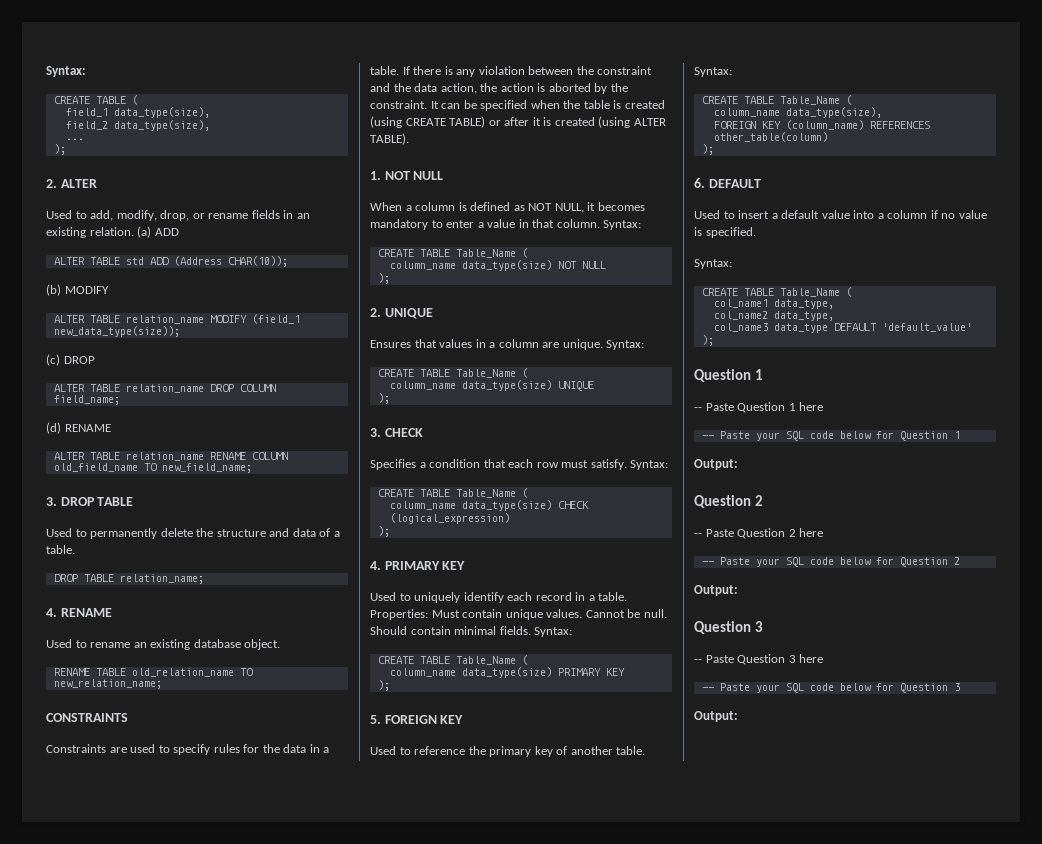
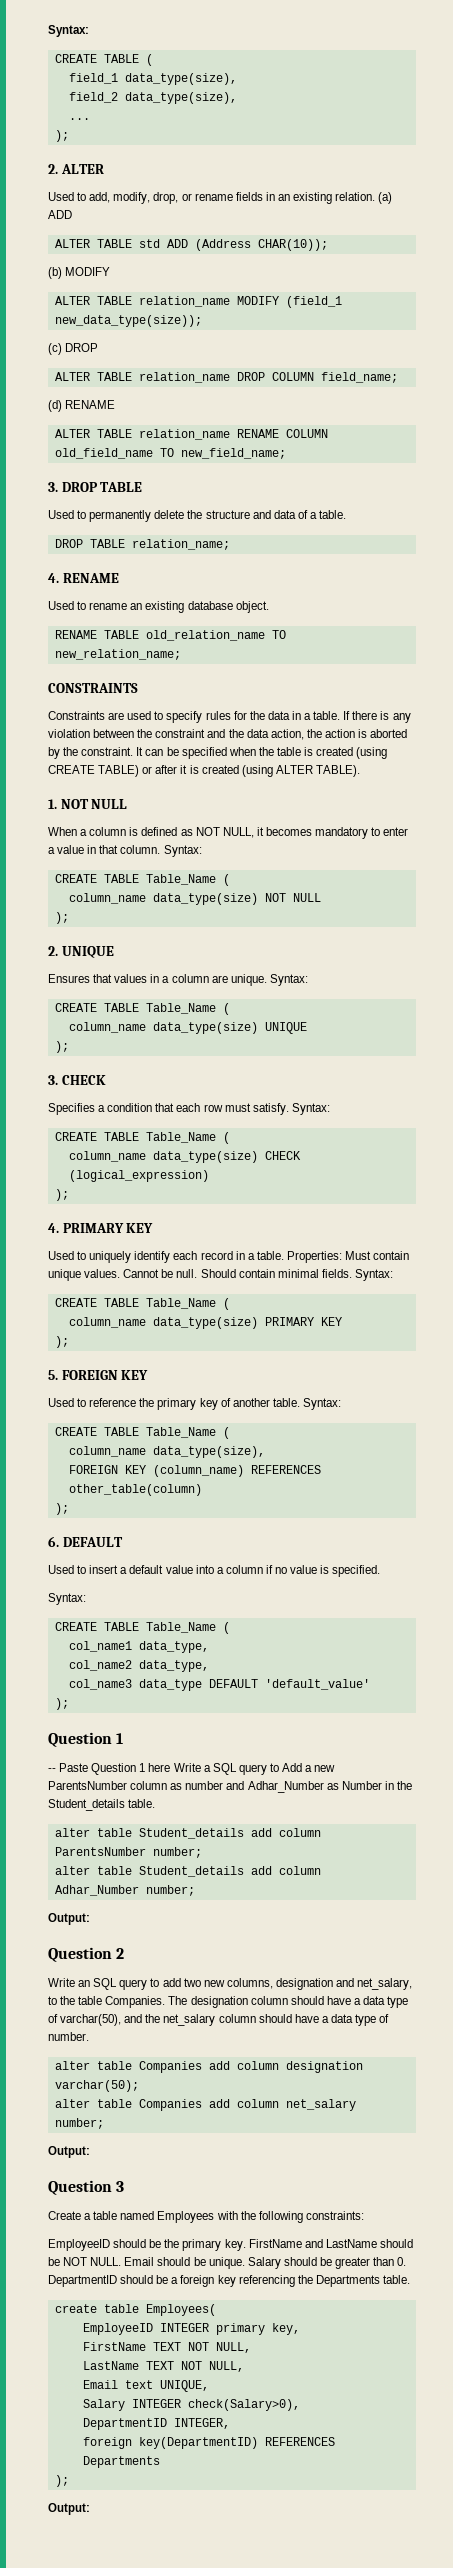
[701,431,960,441] [694,459,738,470] [694,495,763,508] [694,528,824,539] [701,557,960,567] [694,585,738,596] [694,621,763,634] [694,654,824,665] [701,683,960,693] // -- Paste your SQL code below for Question 1 // Output: // Question 2 // -- Paste Question 2 here // -- Paste your SQL code below for Question 2 // Output: // Question 3 // -- Paste Question 3 here // -- Paste your SQL code below for Question 3 -> [173,1763,336,1775] [48,1781,412,1793] [48,1799,156,1811] [54,1828,321,1839] [54,1847,202,1858] [54,1866,321,1877] [54,1885,195,1896] [48,1913,90,1925] [48,1947,125,1962] [48,1978,413,1990] [48,1996,409,2008] [48,2014,390,2026] [48,2032,89,2041] [54,2061,363,2073] [54,2080,139,2092] [54,2099,356,2111] [54,2118,104,2129] [48,2146,90,2158] [48,2180,125,2195] [48,2211,364,2223] [48,2239,413,2251] [48,2257,407,2269] [48,2275,410,2287] [54,2304,216,2316] [82,2323,300,2335] [82,2342,251,2353] [82,2361,244,2372] [82,2380,209,2392] [82,2399,300,2411] [82,2418,230,2430] [82,2437,335,2449] [82,2456,160,2468] [54,2475,69,2487] Write a SQL query to Add a new ParentsNumber column as number and Adhar_Number as Number in the Student_details table. // alter table Student_details add column ParentsNumber number; // alter table Student_details add column Adhar_Number number; // Output: // Question 2 // Write an SQL query to add two new columns, designation and net_salary, to the table Companies. The designation column should have a data type of varchar(50), and the net_salary column should have a data type of number. // alter table Companies add column designation varchar(50); // alter table Companies add column net_salary number; // Output: // Question 3 // Create a table named Employees with the following constraints: // EmployeeID should be the primary key. FirstName and LastName should be NOT NULL. Email should be unique. Salary should be greater than 0. DepartmentID should be a foreign key referencing the Departments table. // create table Employees( // EmployeeID INTEGER primary key, // FirstName TEXT NOT NULL, // LastName TEXT NOT NULL, // Email text UNIQUE, // Salary INTEGER check(Salary>0), // DepartmentID INTEGER, // foreign key(DepartmentID) REFERENCES Departments // );

